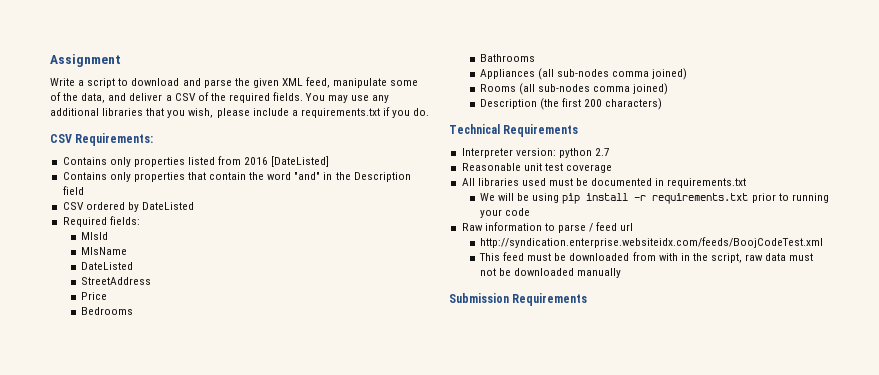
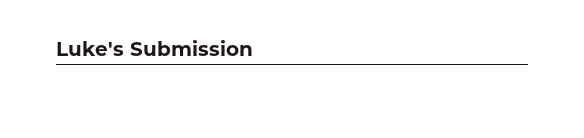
[50,54,121,67] [50,77,419,88] [50,92,390,103] [50,107,430,118] [50,133,154,146] [62,156,330,167] [62,172,411,182] [62,186,84,195] [62,202,194,212] [62,216,140,227] [81,232,109,240] [81,247,128,255] [81,262,134,270] [81,277,152,285] [81,292,108,300] [81,307,134,315] [480,54,536,62] [480,68,688,80] [480,83,669,95] [480,98,663,110] [449,124,579,137] [461,148,610,158] [461,163,612,173] [461,178,747,188] [480,193,829,204] [480,208,531,218] [461,222,634,233] [480,237,824,248] [479,252,814,263] [480,268,622,278] [449,293,588,306] Assignment // Write a script to download and parse the given XML feed, manipulate some of the data, and deliver a CSV of the required fields. You may use any additional libraries that you wish, please include a requirements.txt if you do. // CSV Requirements: // Contains only properties listed from 2016 [DateListed] // Contains only properties that contain the word "and" in the Description field // CSV ordered by DateListed // Required fields: // MlsId // MlsName // DateListed // StreetAddress // Price // Bedrooms // Bathrooms // Appliances (all sub-nodes comma joined) // Rooms (all sub-nodes comma joined) // Description (the first 200 characters) // Technical Requirements // Interpreter version: python 2.7 // Reasonable unit test coverage // All libraries used must be documented in requirements.txt // We will be using pip install -r requirements.txt prior to running your code // Raw information to parse / feed url // http://syndication.enterprise.websiteidx.com/feeds/BoojCodeTest.xml // This feed must be downloaded from with in the script, raw data must not be downloaded manually // Submission Requirements -> [56,40,253,56] Luke's Submission

